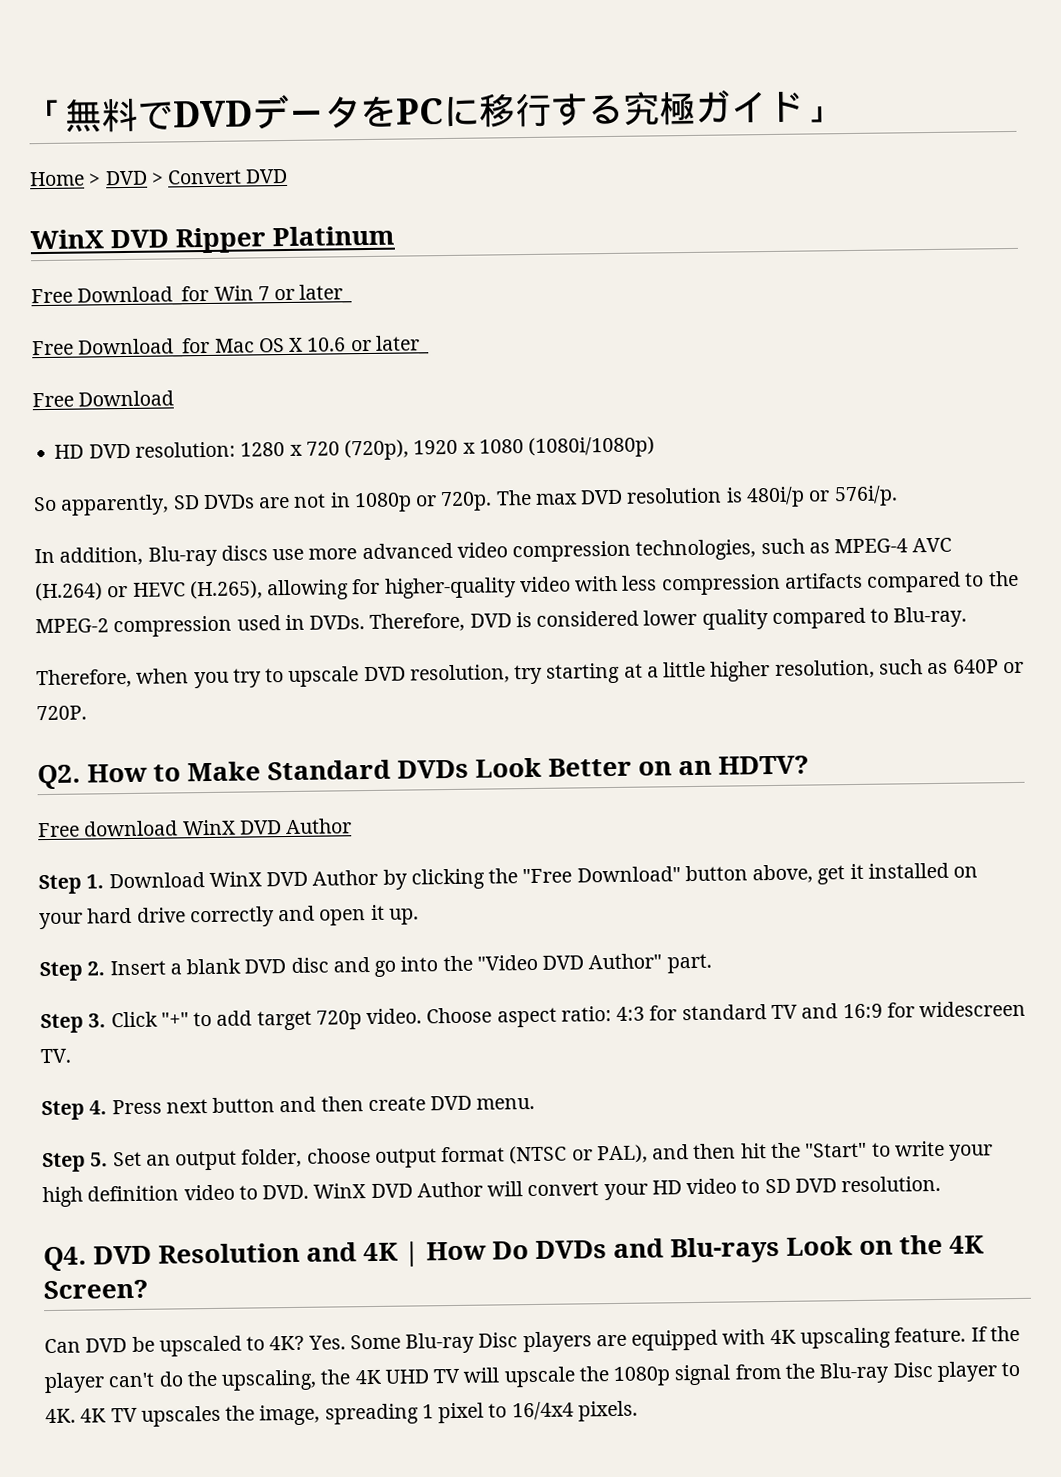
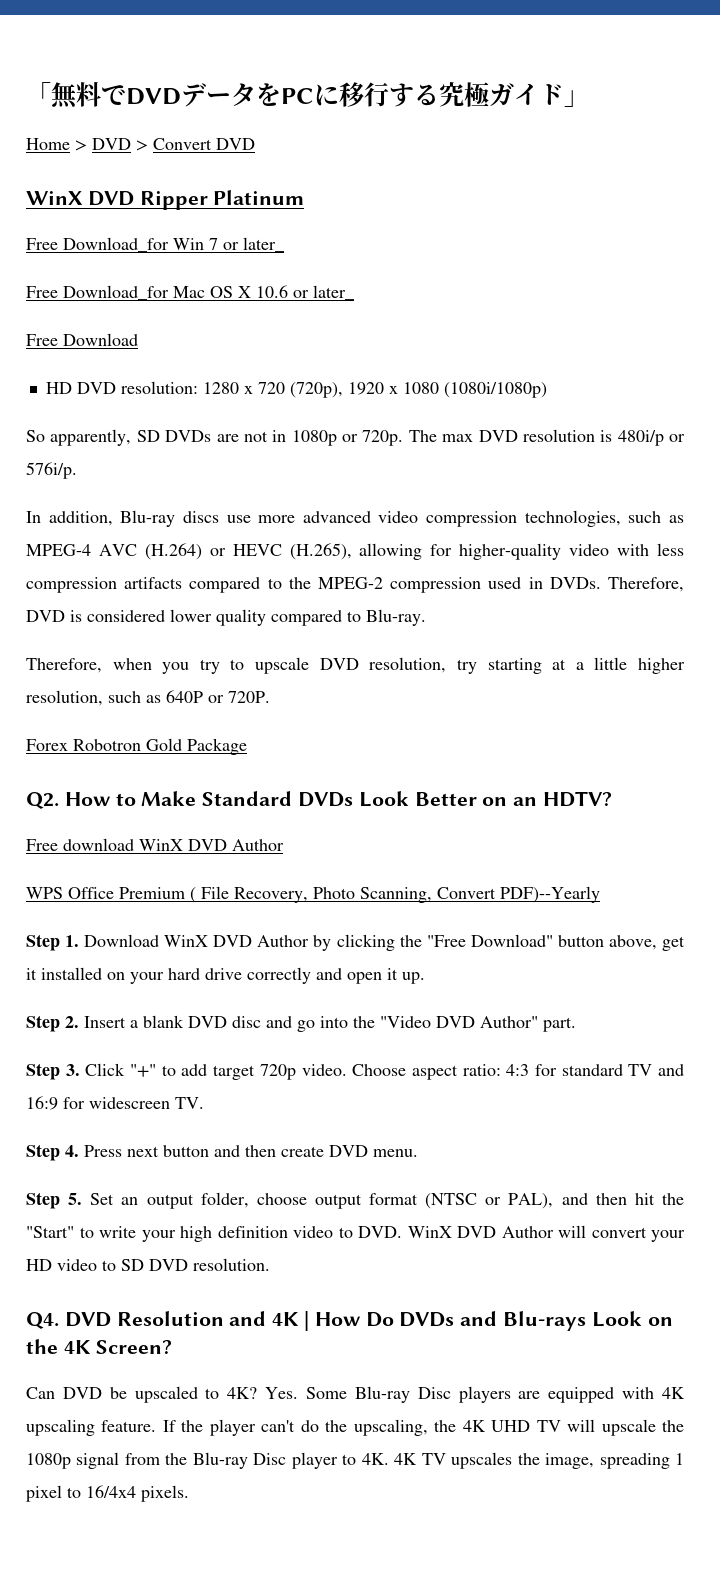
(87, 713) none -> [26,738,247,755] // Forex Robotron Gold Package
(353, 826) none -> [26,886,600,903] // WPS Office Premium ( File Recovery, Photo Scanning, Convert PDF)--Yearly

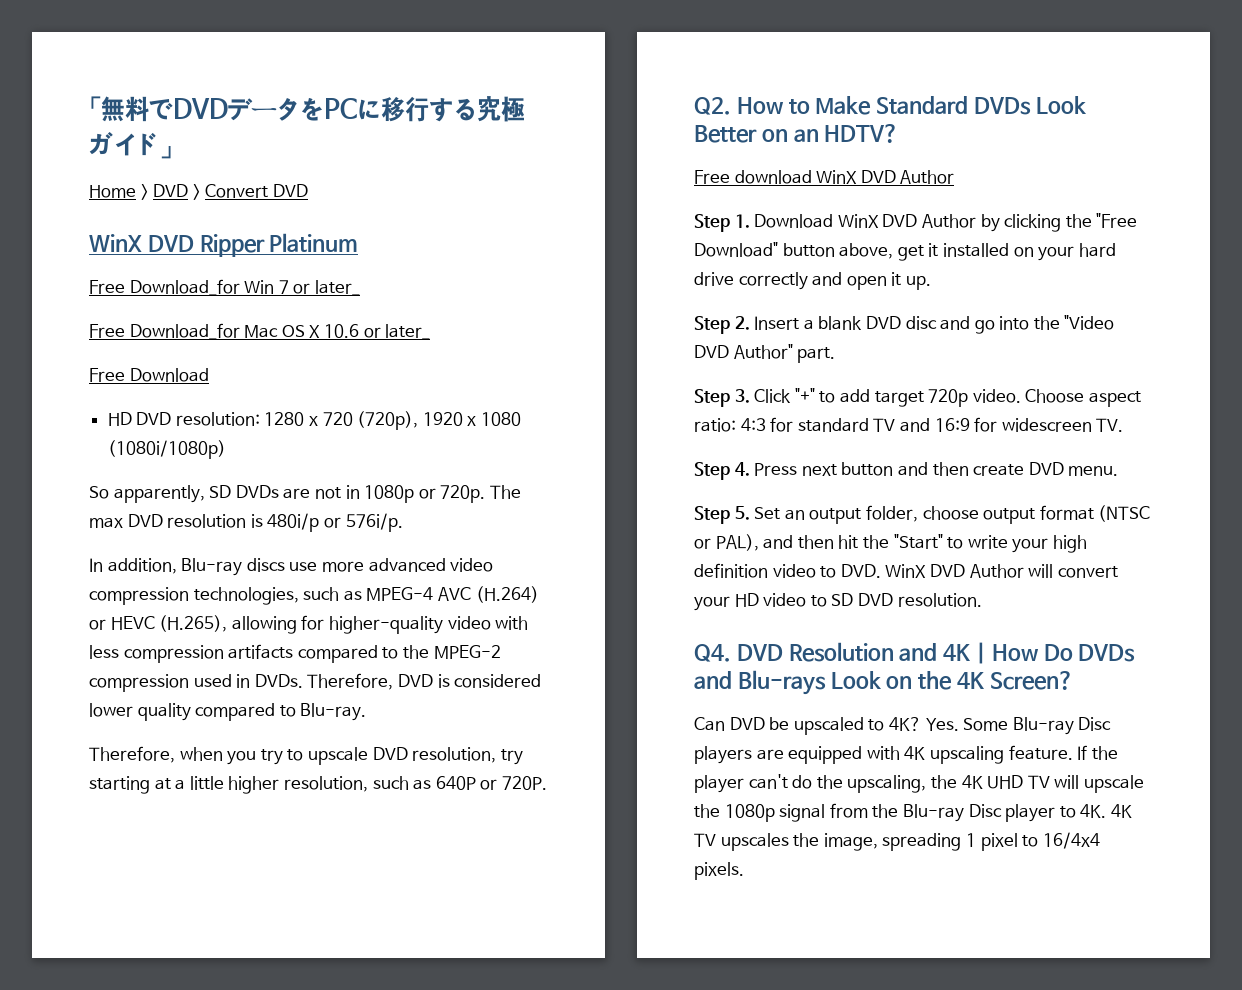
[26,738,247,755] // Forex Robotron Gold Package -> (547, 783) none
[26,886,600,903] // WPS Office Premium ( File Recovery, Photo Scanning, Convert PDF)--Yearly -> (955, 177) none

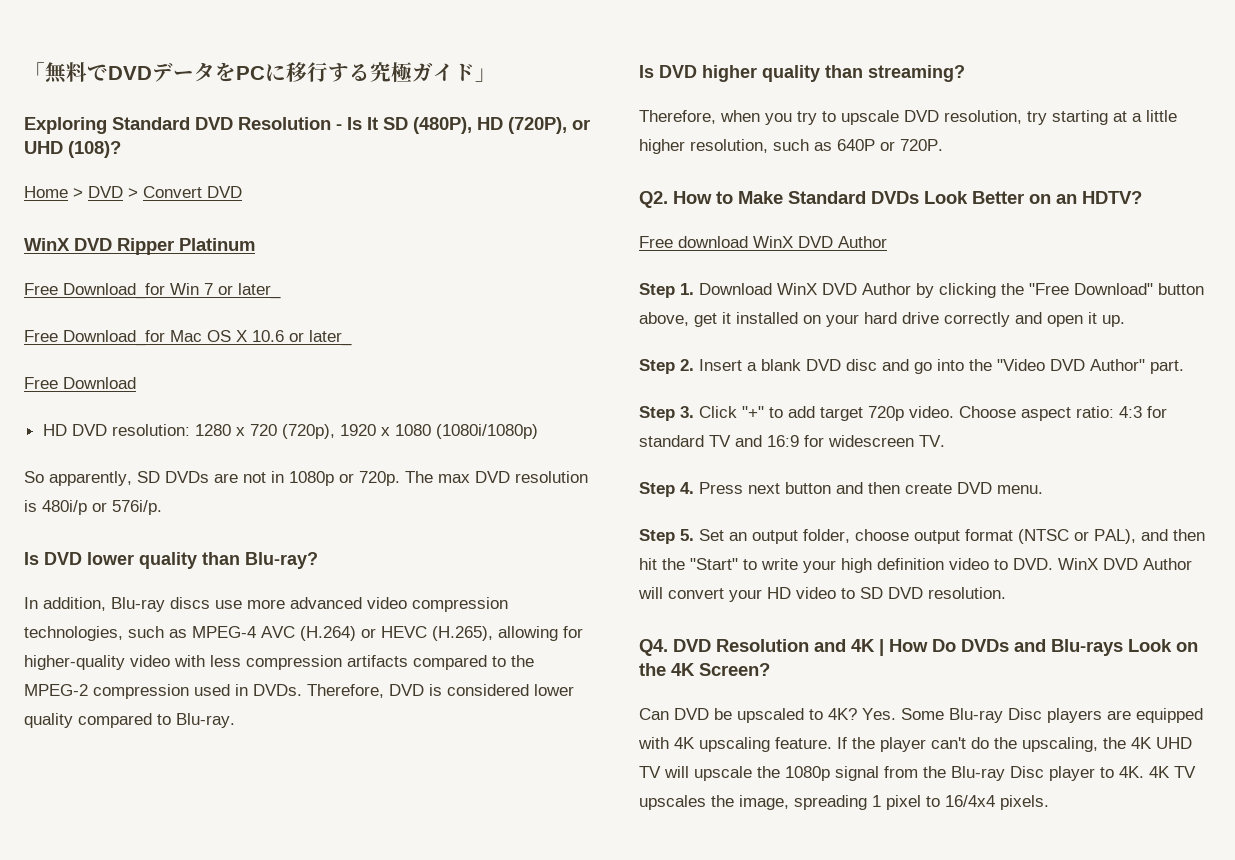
(173, 152) none -> [24,117,590,134] [24,141,121,158] // Exploring Standard DVD Resolution - Is It SD (480P), HD (720P), or UHD (108)?
(403, 522) none -> [24,552,318,569] // Is DVD lower quality than Blu-ray?
(367, 712) none -> [639,65,965,82] // Is DVD higher quality than streaming?

